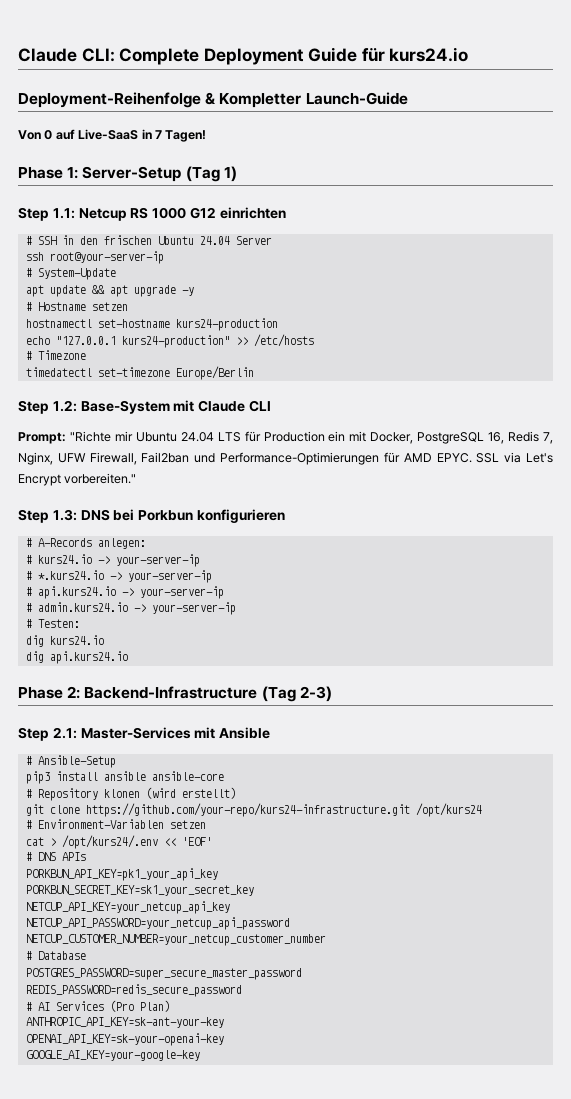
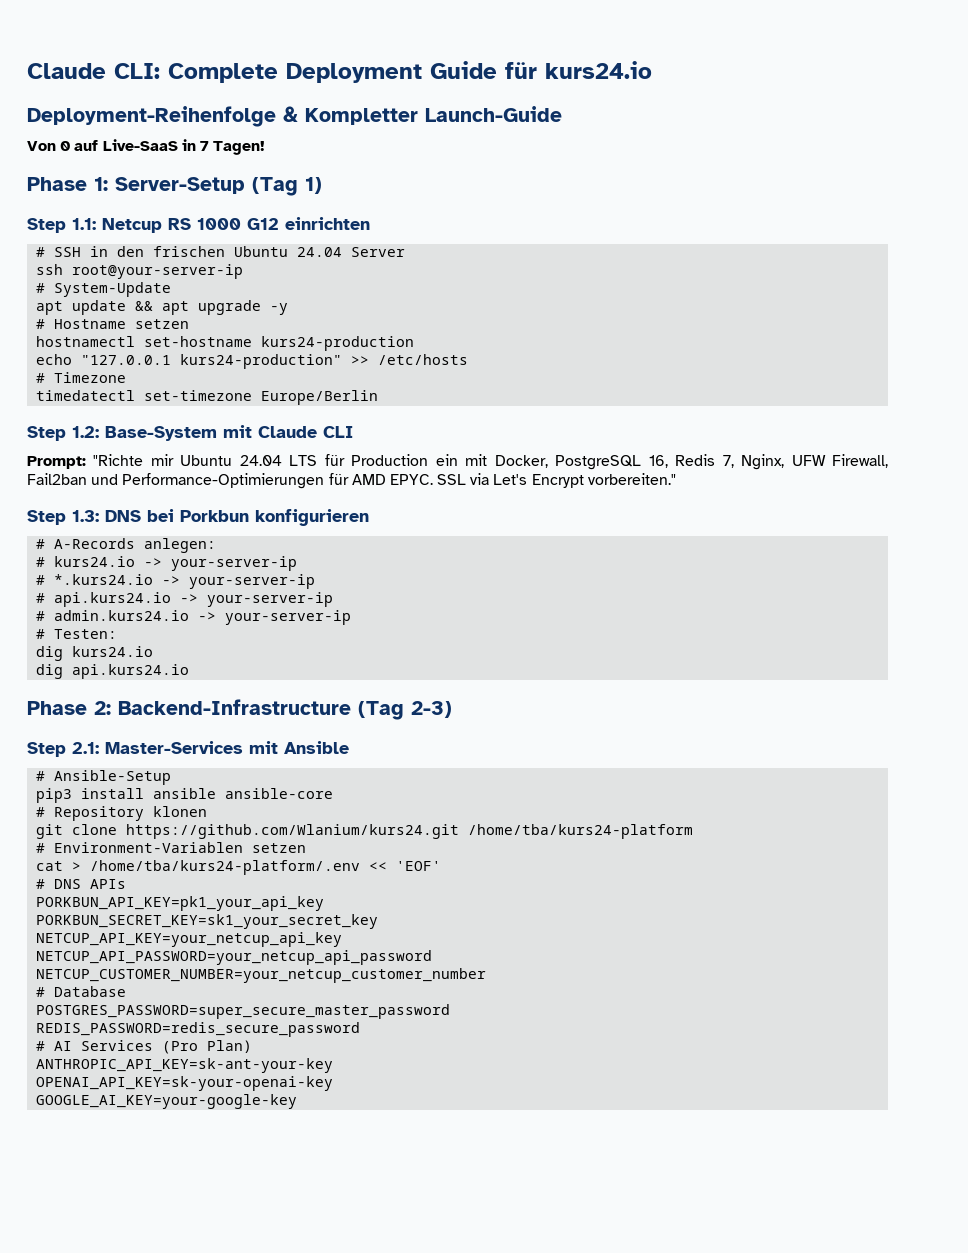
[145,787,236,799] (wird erstellt) -> (208, 811) none
[85,803,482,817] https://github.com/your-repo/kurs24-infrastructure.git /opt/kurs24 -> [126,824,694,839] https://github.com/Wlanium/kurs24.git /home/tba/kurs24-platform
[61,835,158,849] /opt/kurs24/.env -> [90,860,361,875] /home/tba/kurs24-platform/.env

